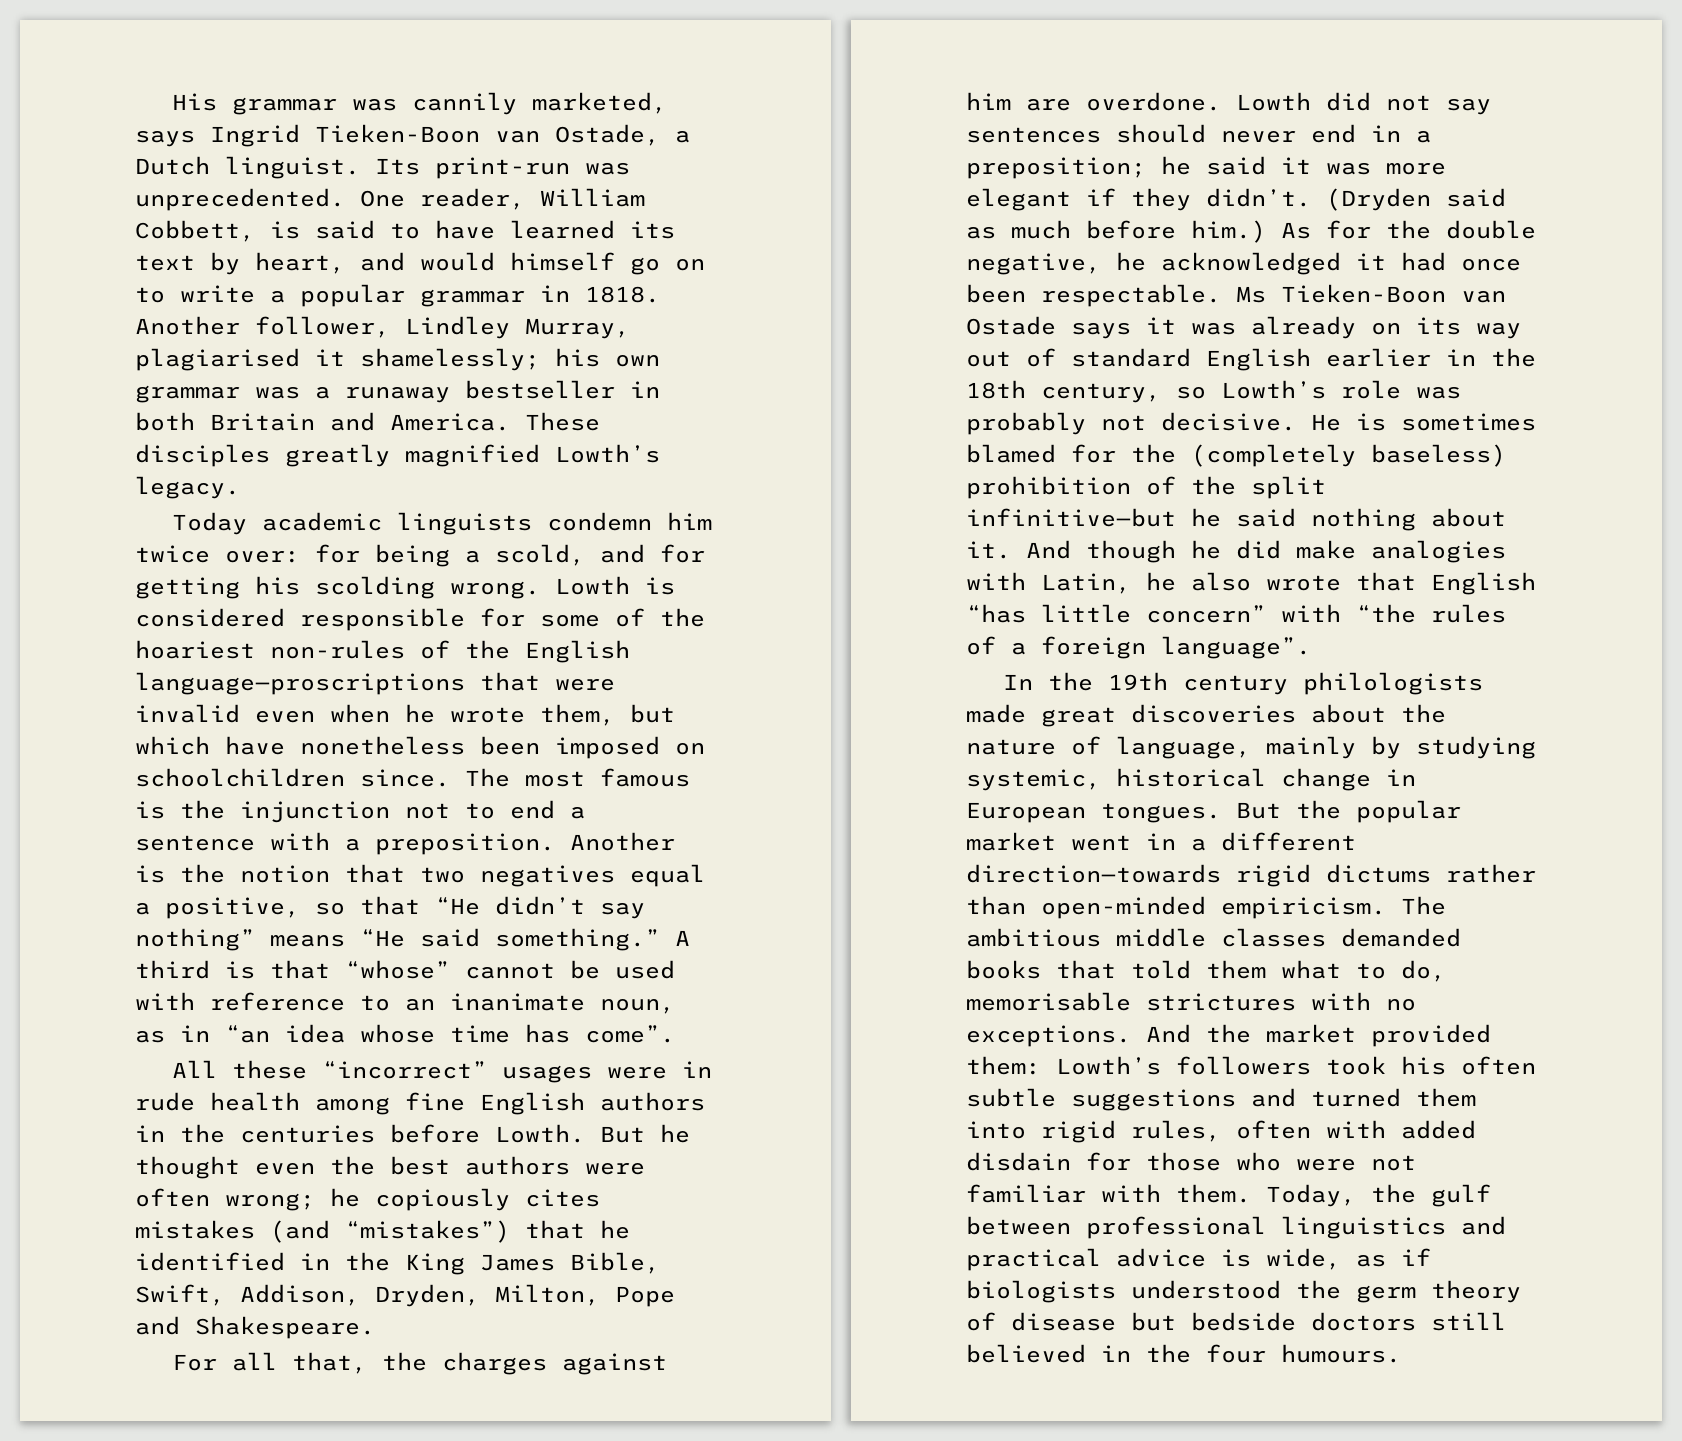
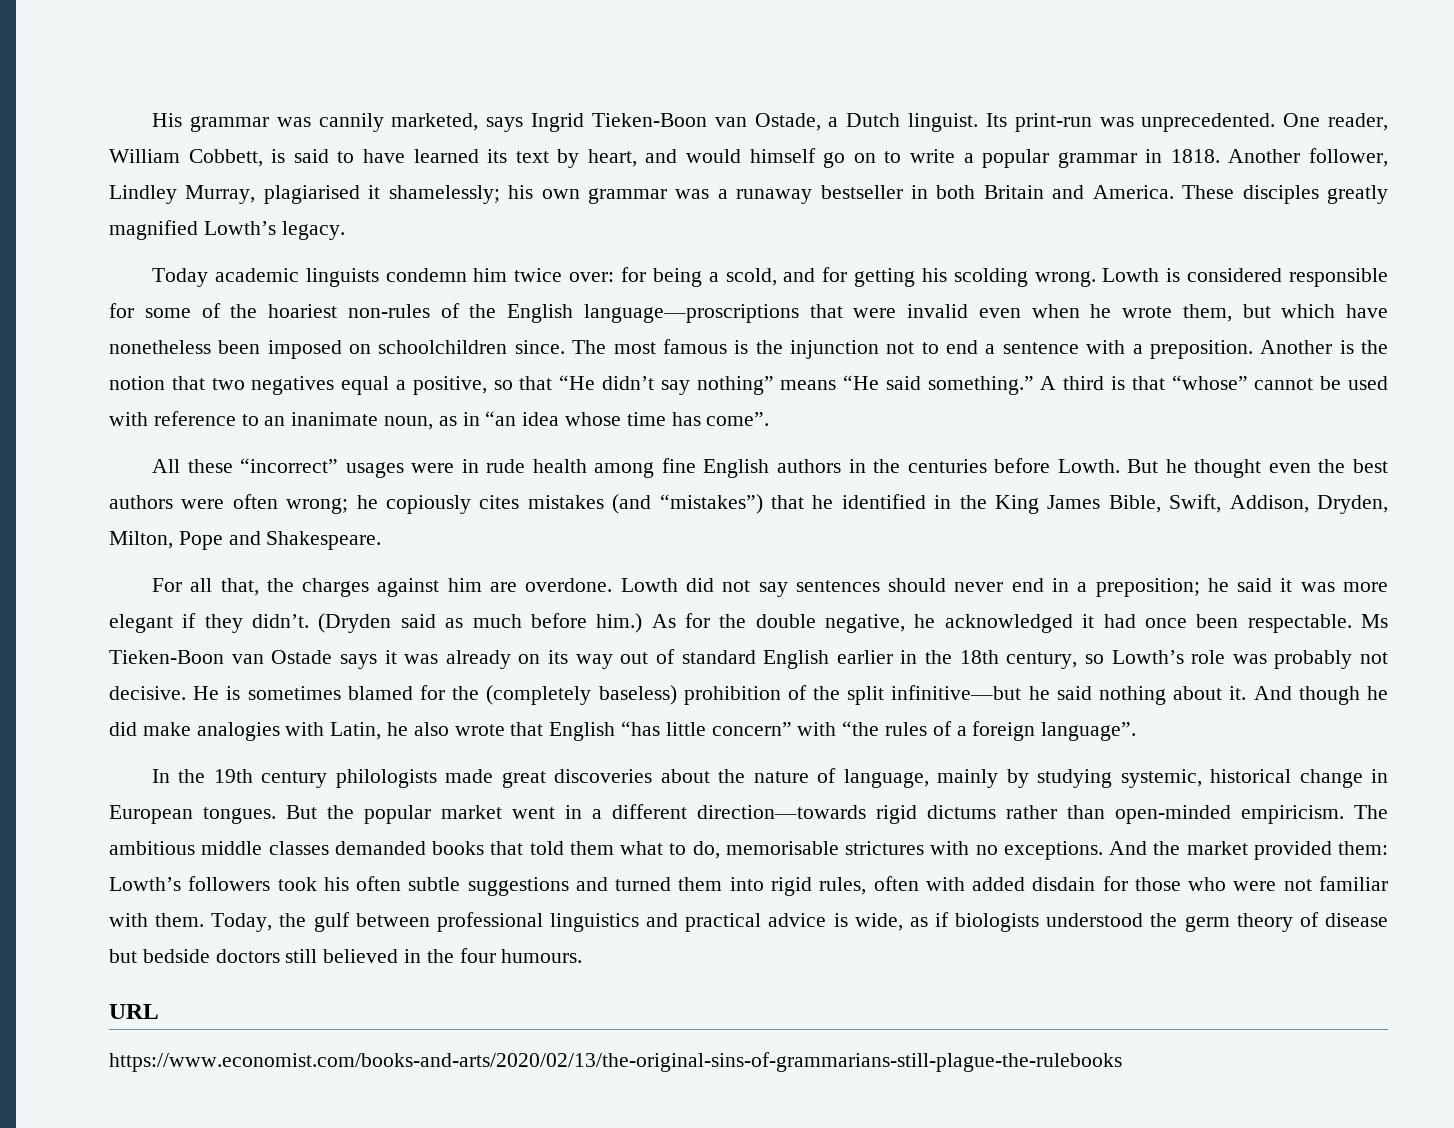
(1401, 1353) none -> [109,1004,159,1019] [109,1052,1122,1072] // URL // https://www.economist.com/books-and-arts/2020/02/13/the-original-sins-of-grammarians-still-plague-the-rulebooks

